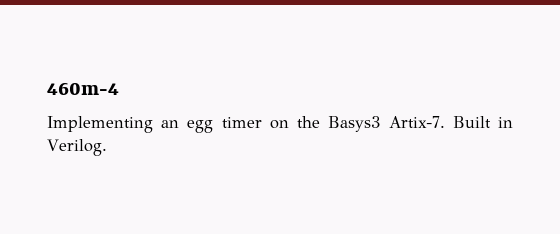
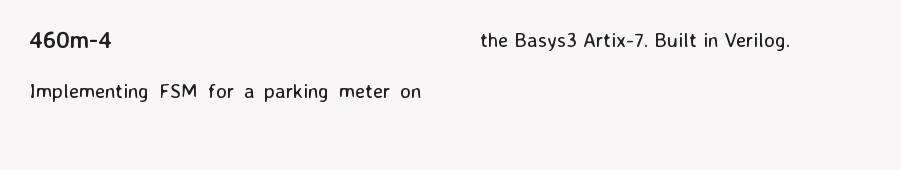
[161,117,262,133] an egg timer -> [158,84,391,102] FSM for a parking meter

